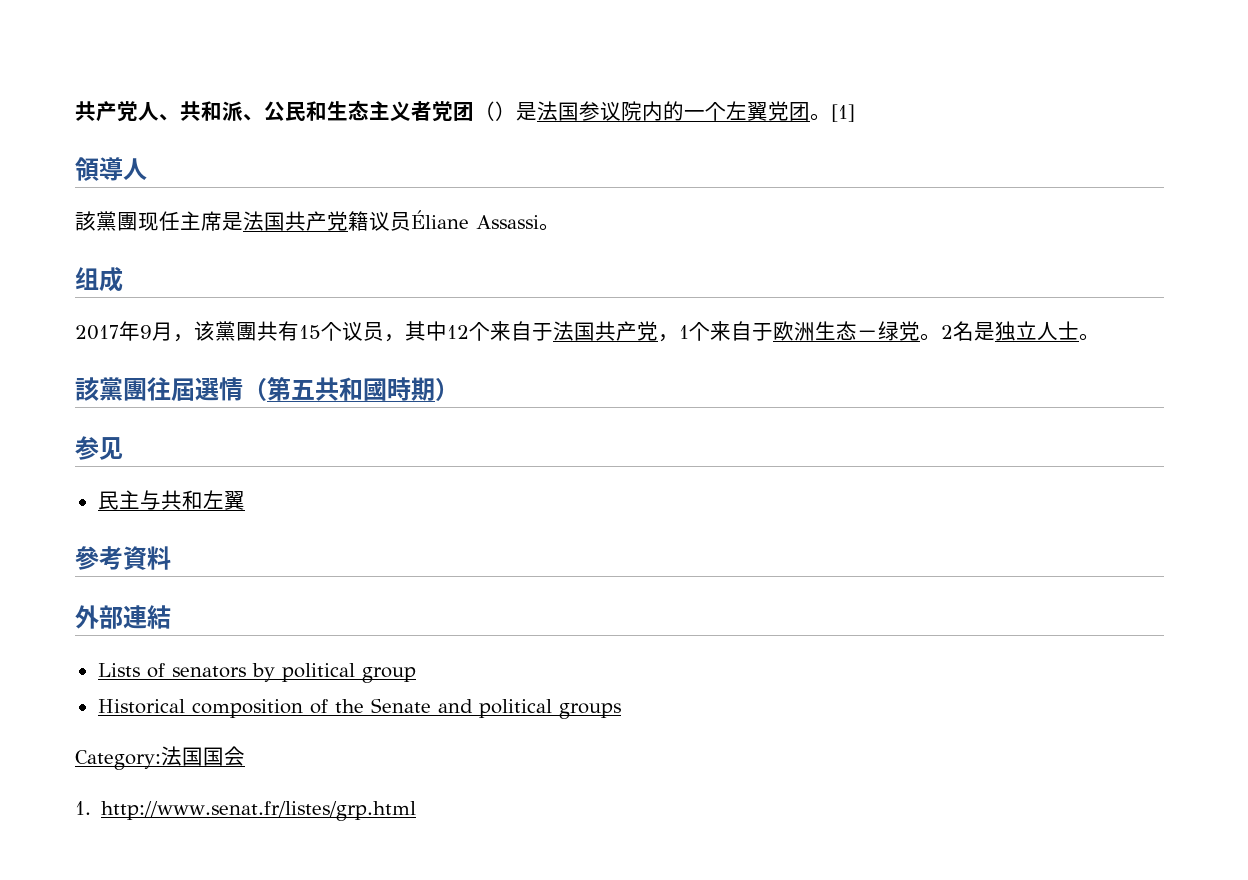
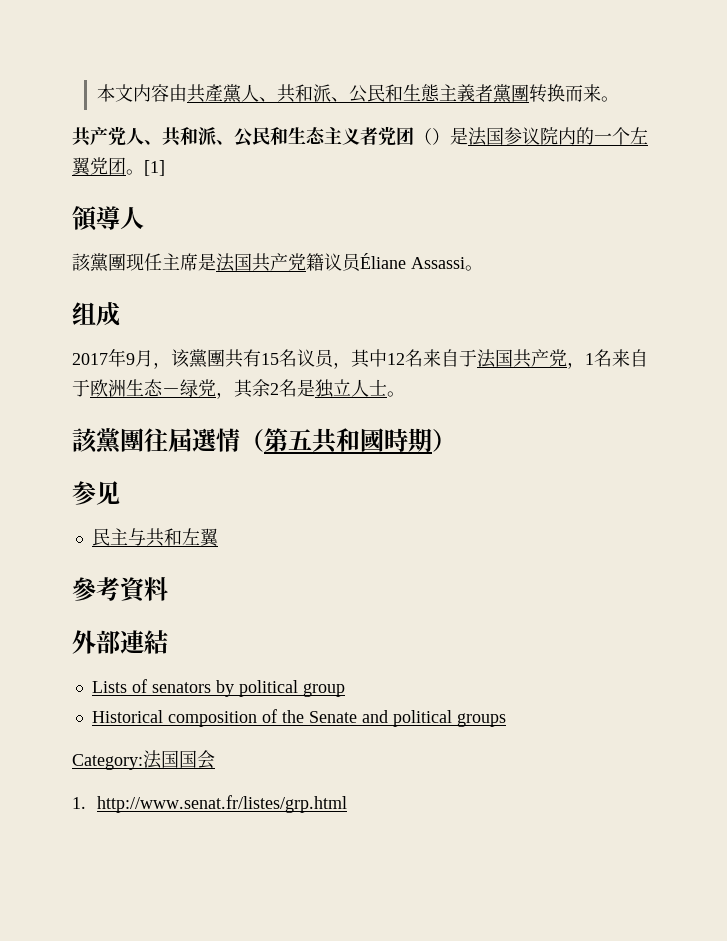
(75, 111) none -> [96,84,619,103] 本文内容由共產黨人、共和派、公民和生態主義者黨團转换而来。 //
[321,322,342,341] 个 -> [279,349,297,367] 名
[469,322,490,341] 个 -> [405,349,423,367] 名
[689,322,710,341] 个 -> [594,349,612,367] 名
[920,333,941,341] 。 -> [216,379,270,399] ，其余

